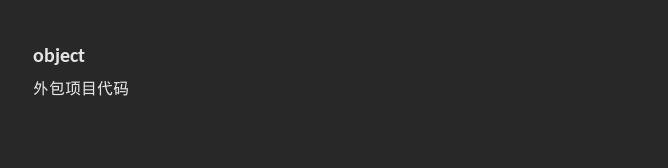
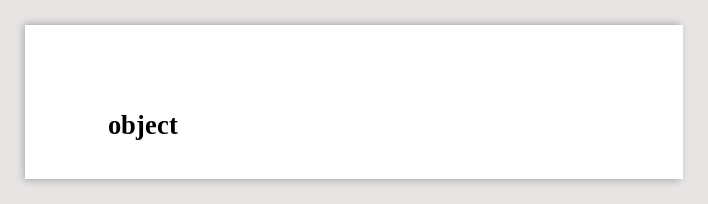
[33,80,129,96] // 外包项目代码 -> (178, 127) none

